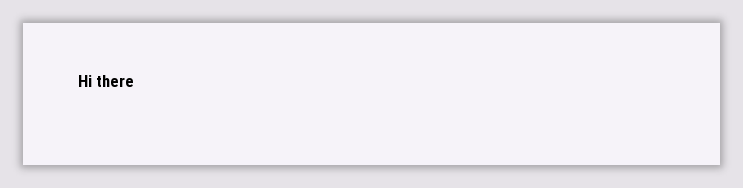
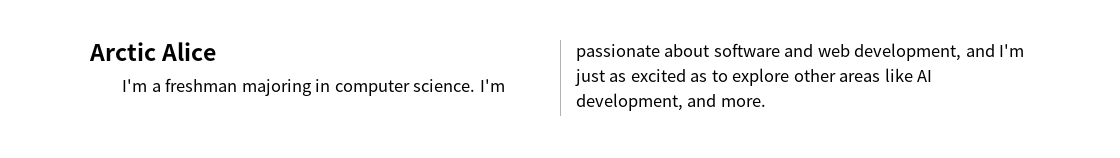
[78,75,135,87] Hi there -> [89,42,217,61] [122,78,505,96] [576,43,1025,61] [575,68,933,86] [576,93,766,111] Arctic Alice // I'm a freshman majoring in computer science. I'm passionate about software and web development, and I'm just as excited as to explore other areas like AI development, and more.

